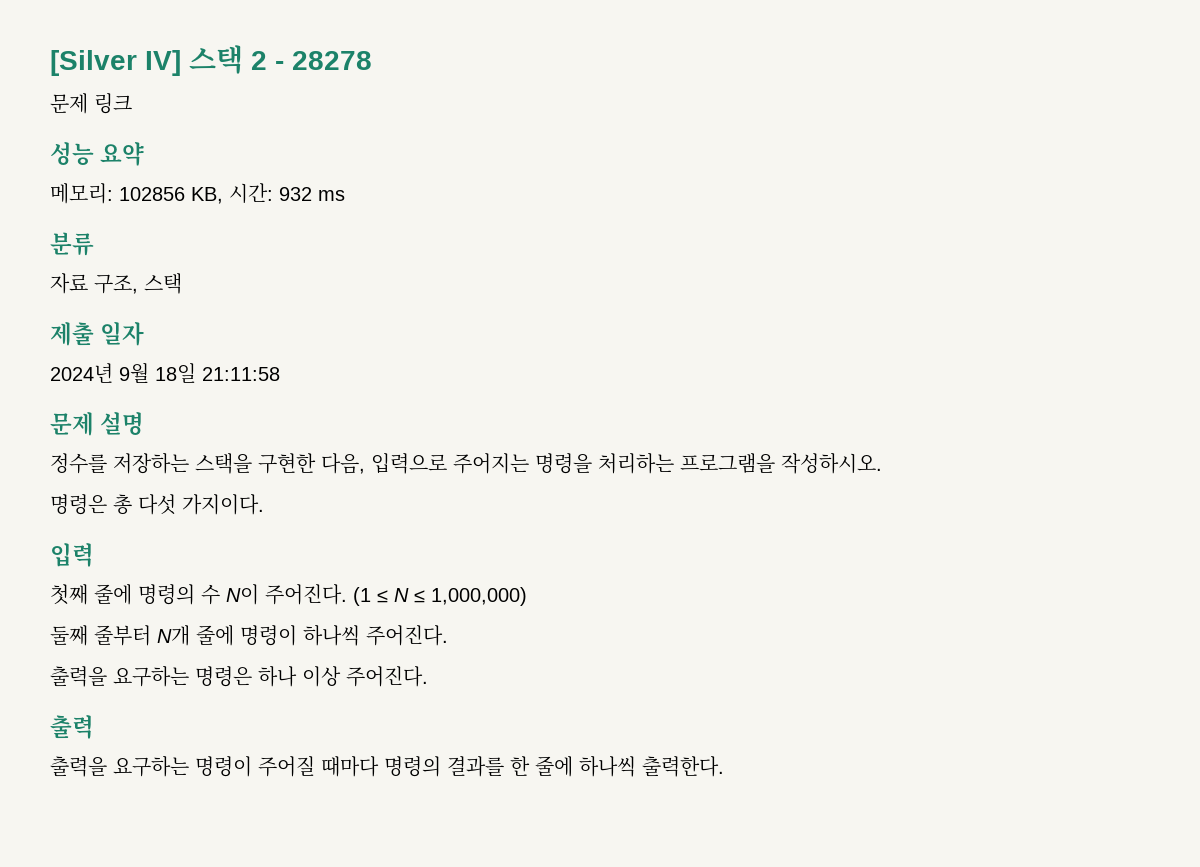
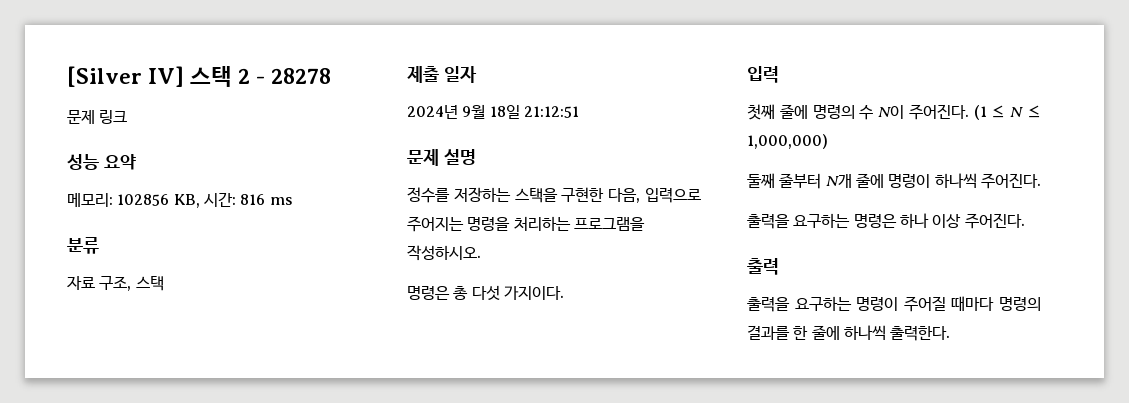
[279,187,312,201] 932 -> [240,194,266,205] 816
[202,367,280,381] 21:11:58 -> [523,106,579,118] 21:12:51

